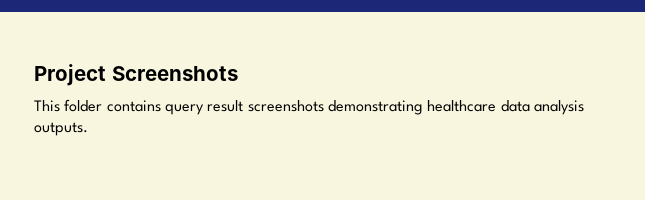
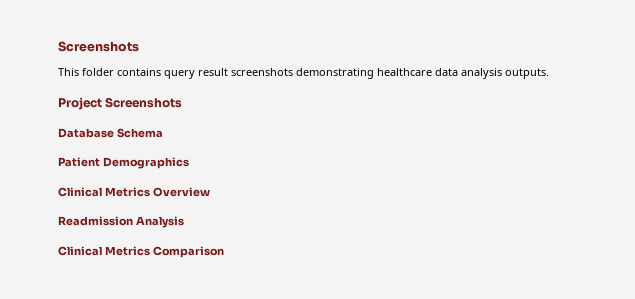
[34,64,106,86] Project -> (58, 46) none
(88, 129) none -> [58,97,183,110] [58,128,163,138] [58,157,189,169] [58,187,210,197] [58,216,184,228] [58,246,224,258] // Project Screenshots // Database Schema // Patient Demographics // Clinical Metrics Overview // Readmission Analysis // Clinical Metrics Comparison

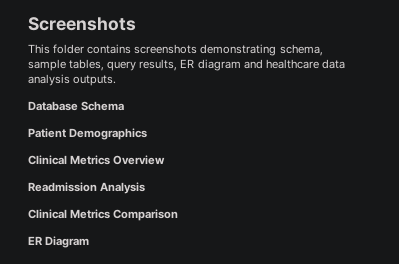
[164,68,374,79] query result screenshots demonstrating -> [134,44,323,56] [28,59,263,71] screenshots demonstrating schema, sample tables, query results, ER diagram and
[58,97,183,110] // Project Screenshots -> (117, 80) none
(224, 252) none -> [28,236,90,248] // ER Diagram

